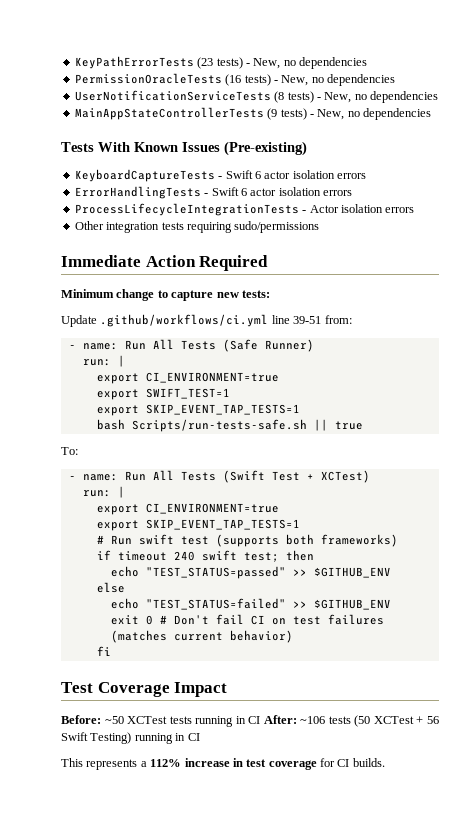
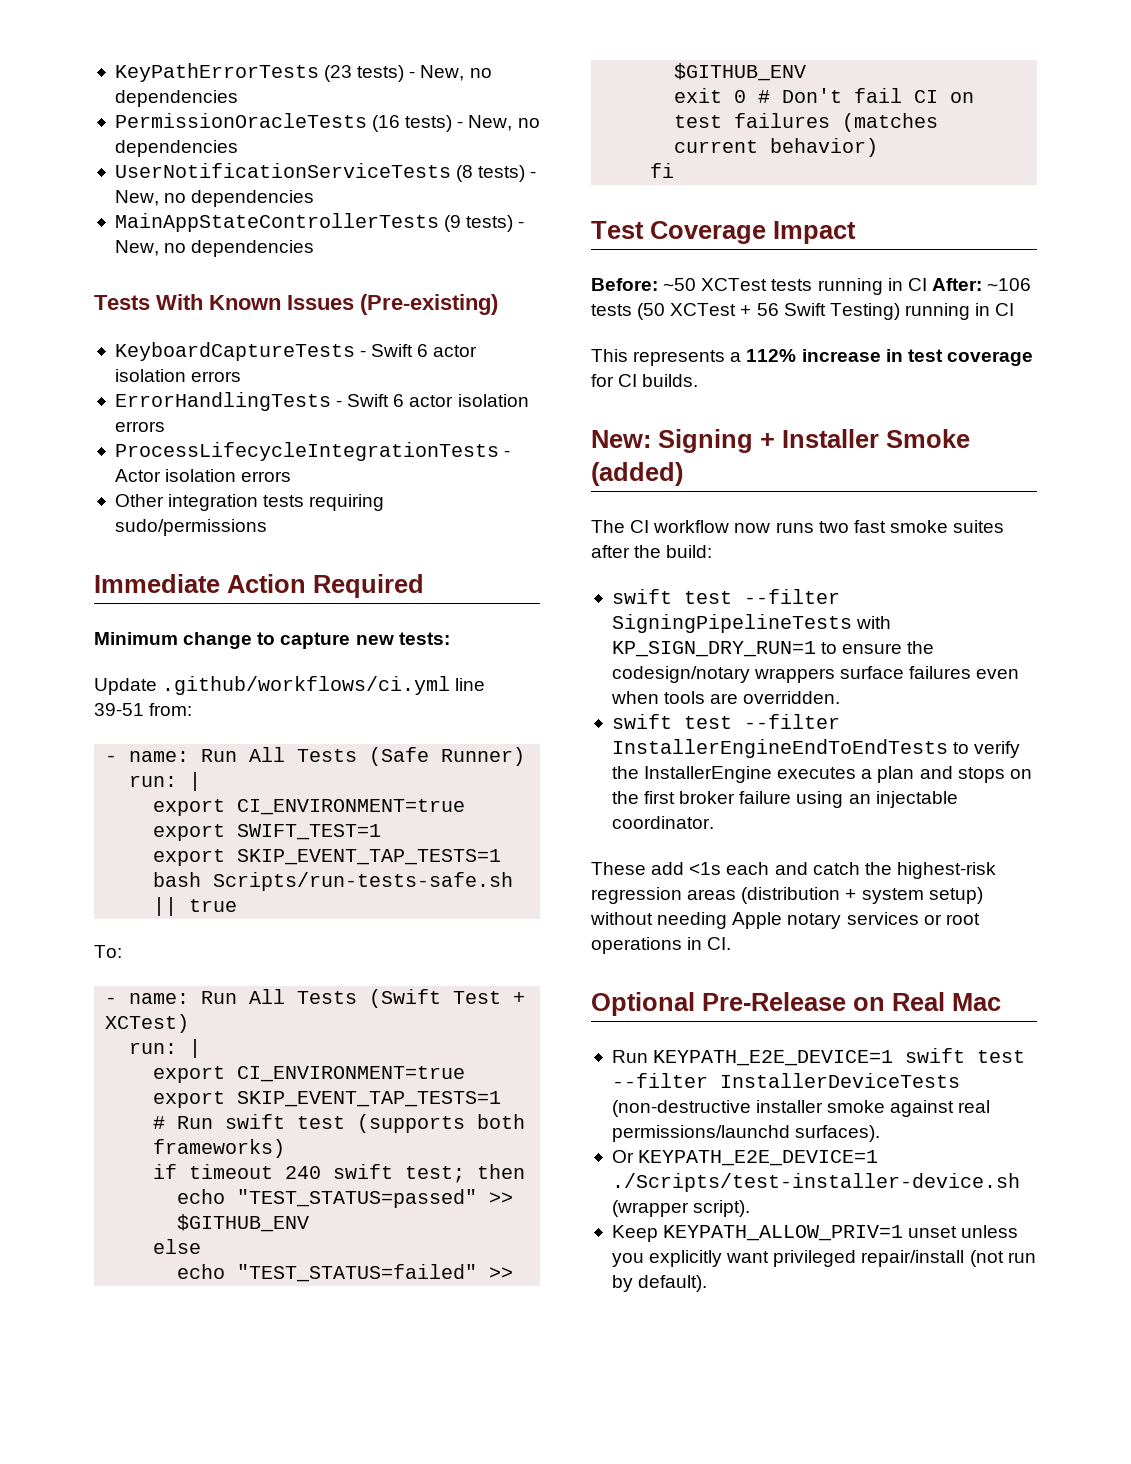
(385, 762) none -> [591,429,970,453] [591,462,683,486] [591,520,1005,533] [591,545,713,558] [611,589,840,604] [611,614,892,633] [611,641,935,657] [611,666,1020,683] [610,691,841,704] [611,714,840,729] [611,739,1021,758] [611,766,1032,783] [611,791,958,808] [611,816,714,829] [591,862,996,879] [591,887,983,904] [590,912,980,929] [591,937,732,954] [591,992,1001,1016] [611,1048,1026,1066] [611,1073,960,1088] [611,1100,991,1117] [611,1125,881,1142] [611,1150,879,1166] [611,1173,1020,1192] [611,1200,751,1217] [611,1225,1019,1242] [611,1250,1036,1267] [611,1275,708,1292] // New: Signing + Installer Smoke (added) // The CI workflow now runs two fast smoke suites after the build: // swift test --filter SigningPipelineTests with KP_SIGN_DRY_RUN=1 to ensure the codesign/notary wrappers surface failures even when tools are overridden. // swift test --filter InstallerEngineEndToEndTests to verify the InstallerEngine executes a plan and stops on the first broker failure using an injectable coordinator. // These add <1s each and catch the highest-risk regression areas (distribution + system setup) without needing Apple notary services or root operations in CI. // Optional Pre-Release on Real Mac // Run KEYPATH_E2E_DEVICE=1 swift test --filter InstallerDeviceTests (non-destructive installer smoke against real permissions/launchd surfaces). // Or KEYPATH_E2E_DEVICE=1 ./Scripts/test-installer-device.sh (wrapper script). // Keep KEYPATH_ALLOW_PRIV=1 unset unless you explicitly want privileged repair/install (not run by default).

